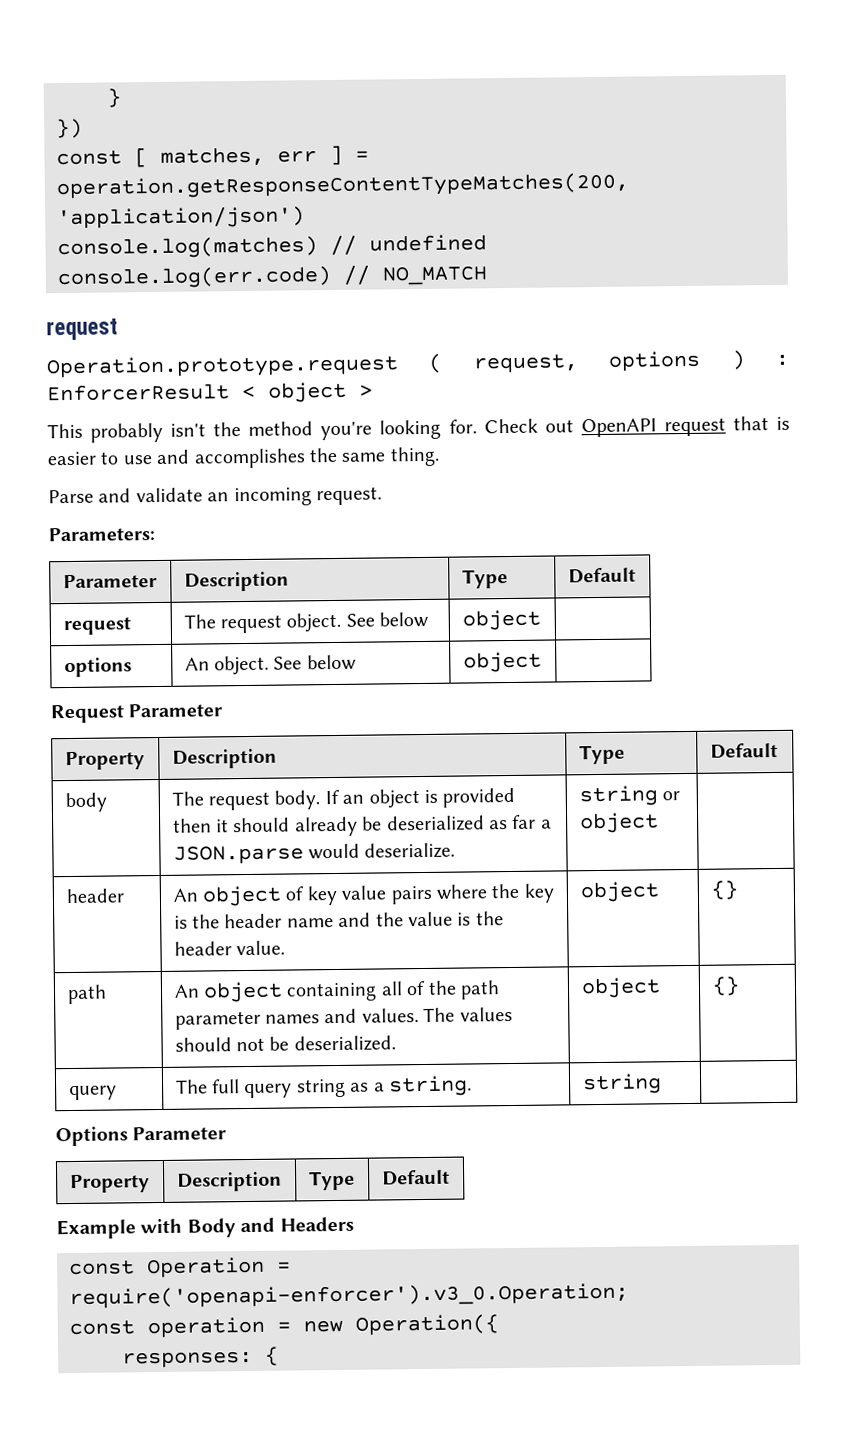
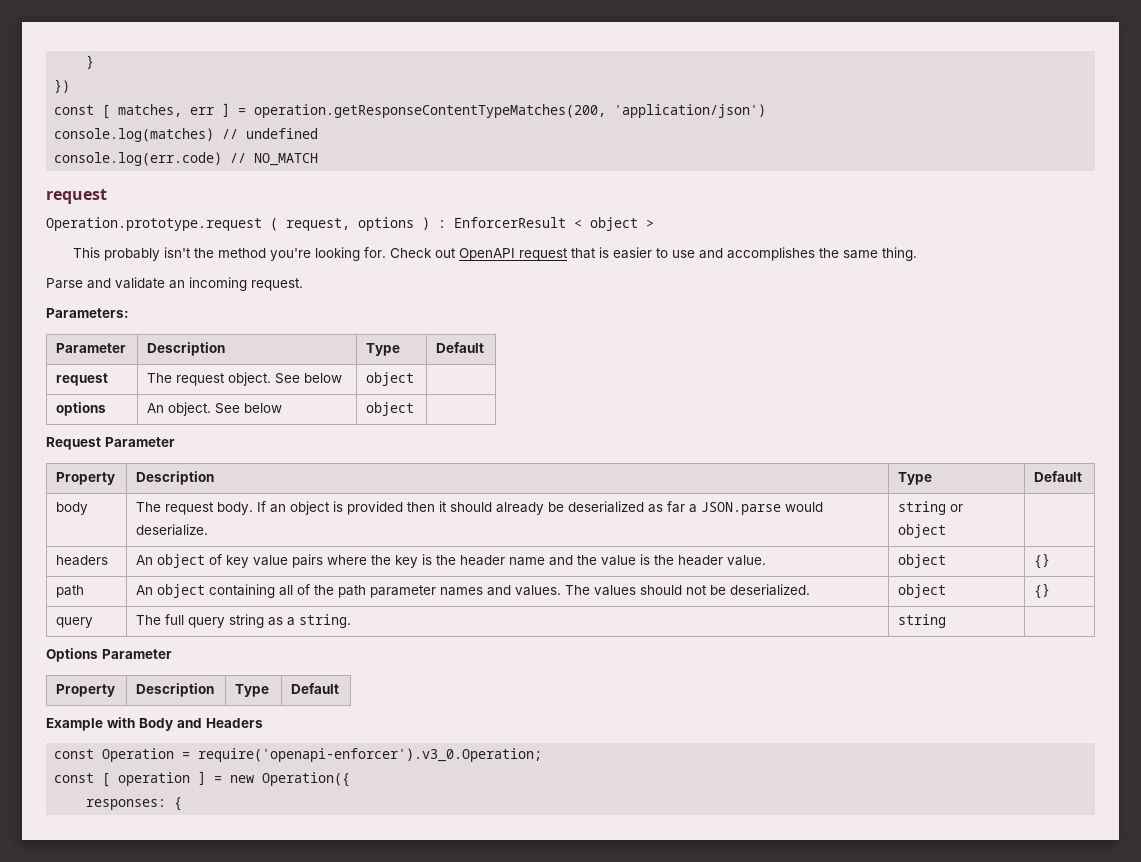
[65,888,124,904] header -> [56,555,109,566] headers
[147,1316,265,1339] operation -> [102,771,207,787] [ operation ]

